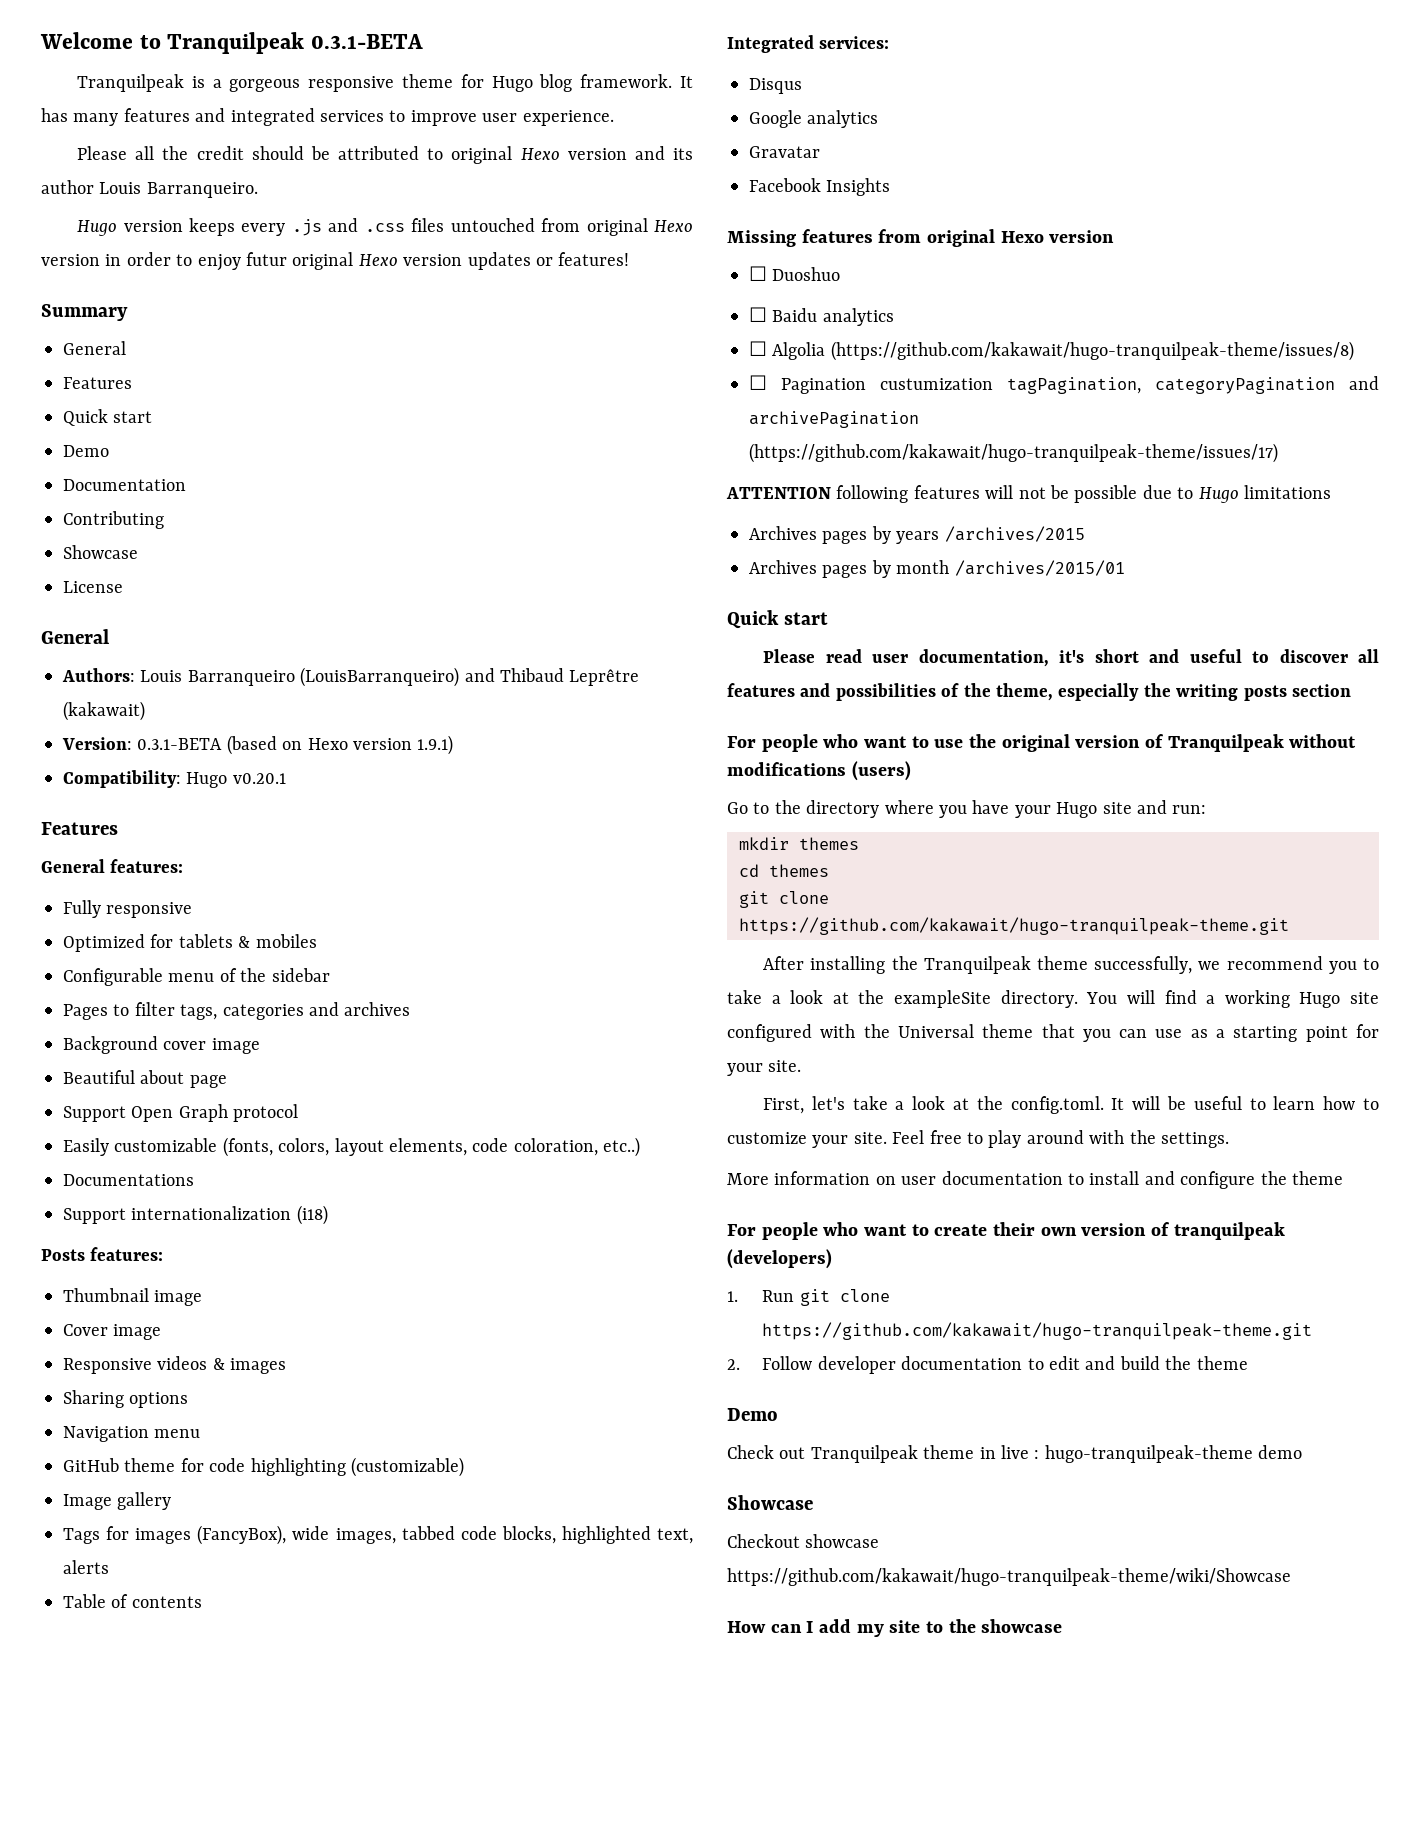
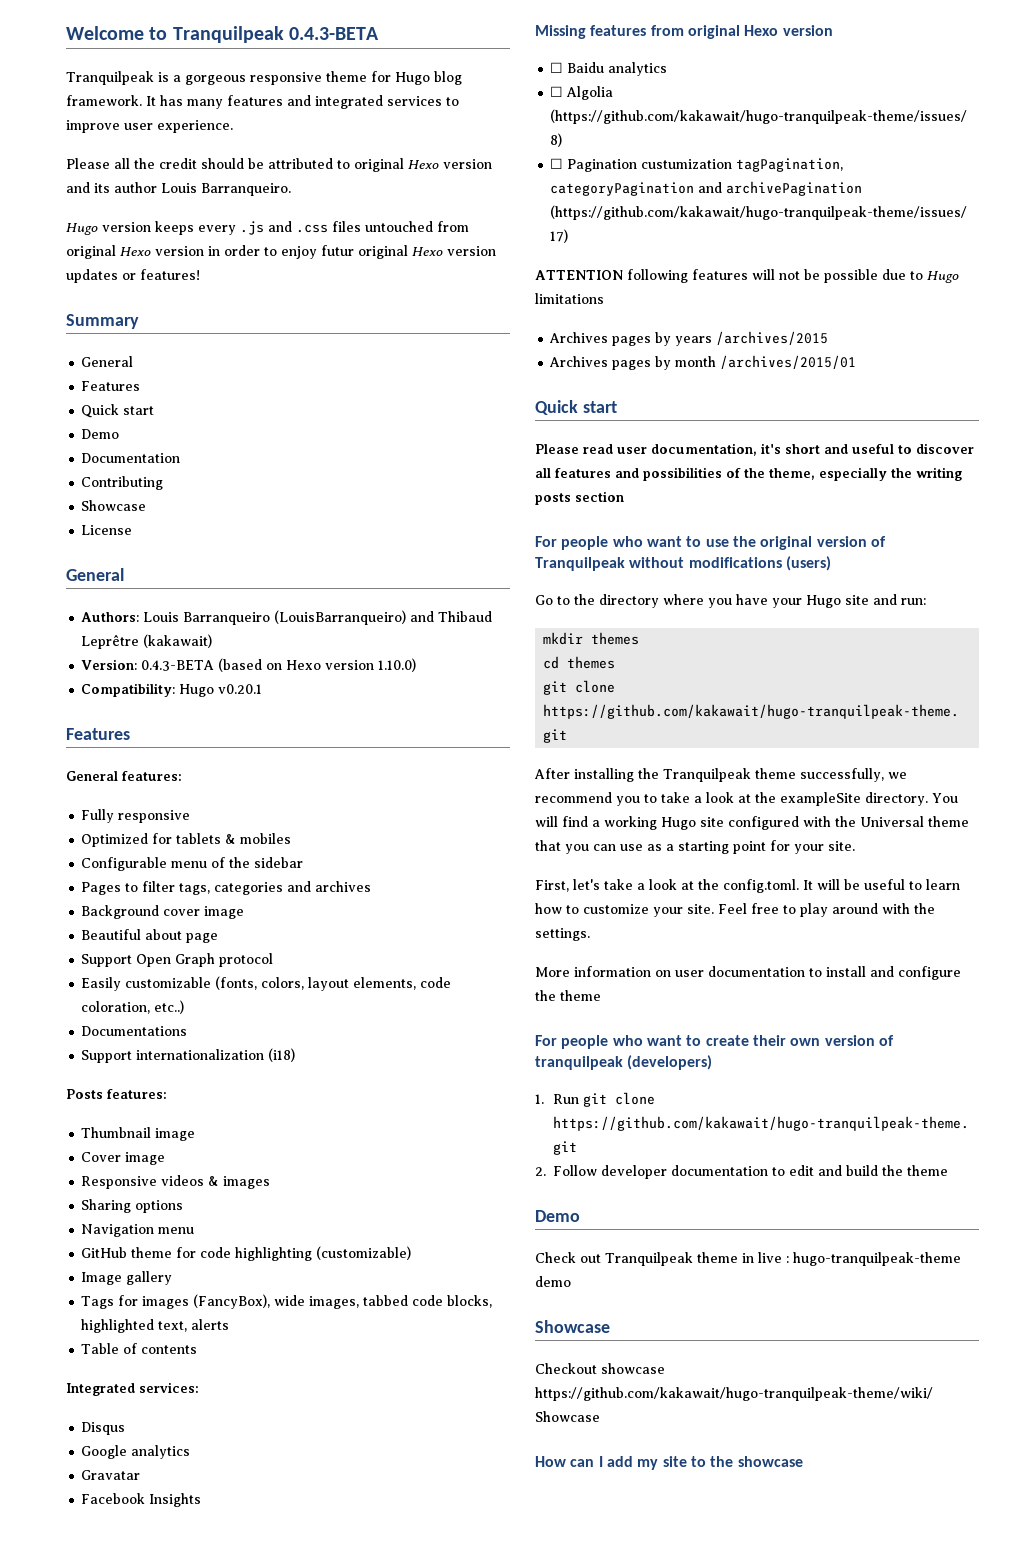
[310,34,423,49] 0.3.1-BETA -> [289,27,380,40] 0.4.3-BETA
[137,738,223,750] 0.3.1-BETA -> [141,660,215,671] 0.4.3-BETA
[417,735,454,755] 1.9.1) -> [378,658,417,672] 1.10.0)
[749,266,841,281] // ☐ Duoshuo -> (833, 30) none

